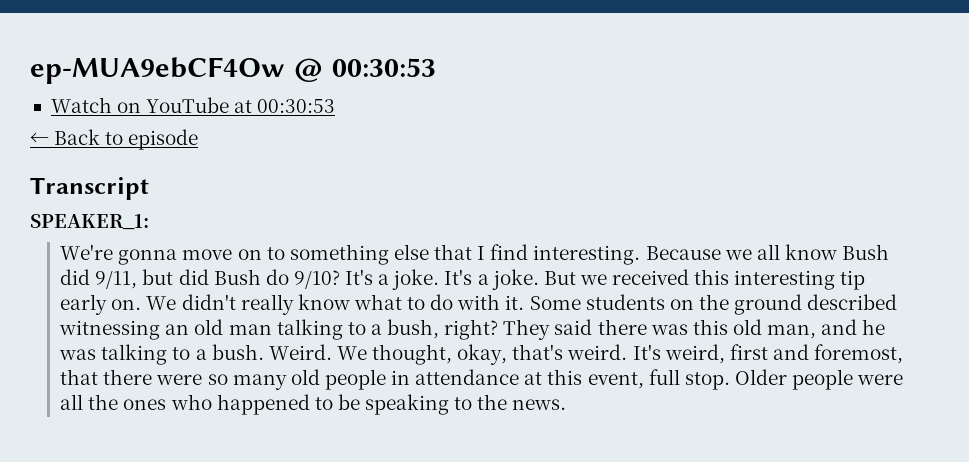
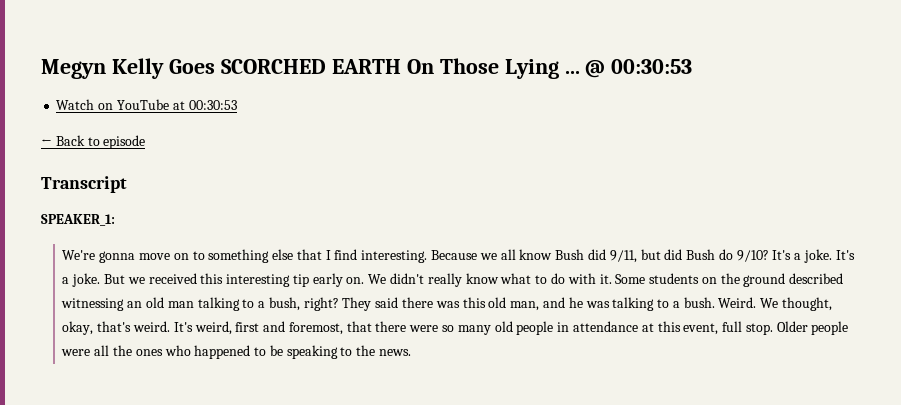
[30,57,285,84] ep-MUA9ebCF4Ow -> [41,58,580,79] Megyn Kelly Goes SCORCHED EARTH On Those Lying ...

